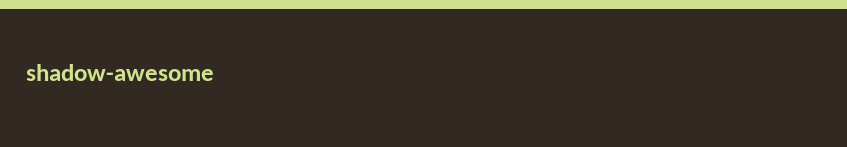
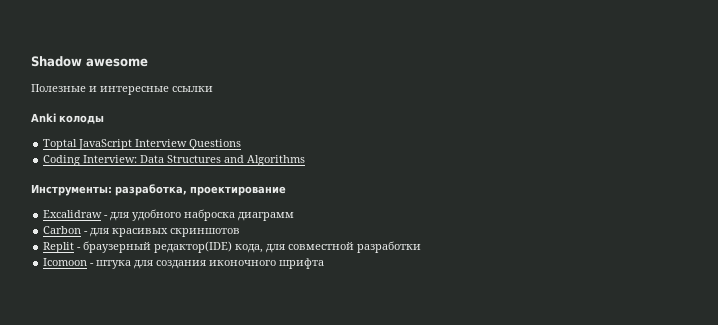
[26,64,214,81] shadow-awesome -> [31,56,148,67] [31,84,213,95] [31,113,104,124] [43,139,242,150] [43,155,306,166] [31,184,286,196] [43,209,295,221] [43,226,241,237] [43,241,422,253] [43,258,325,269] Shadow awesome // Полезные и интересные ссылки // Anki колоды // Toptal JavaScript Interview Questions // Coding Interview: Data Structures and Algorithms // Инструменты: разработка, проектирование // Excalidraw - для удобного наброска диаграмм // Carbon - для красивых скриншотов // Replit - браузерный редактор(IDE) кода, для совместной разработки // Icomoon - штука для создания иконочного шрифта

